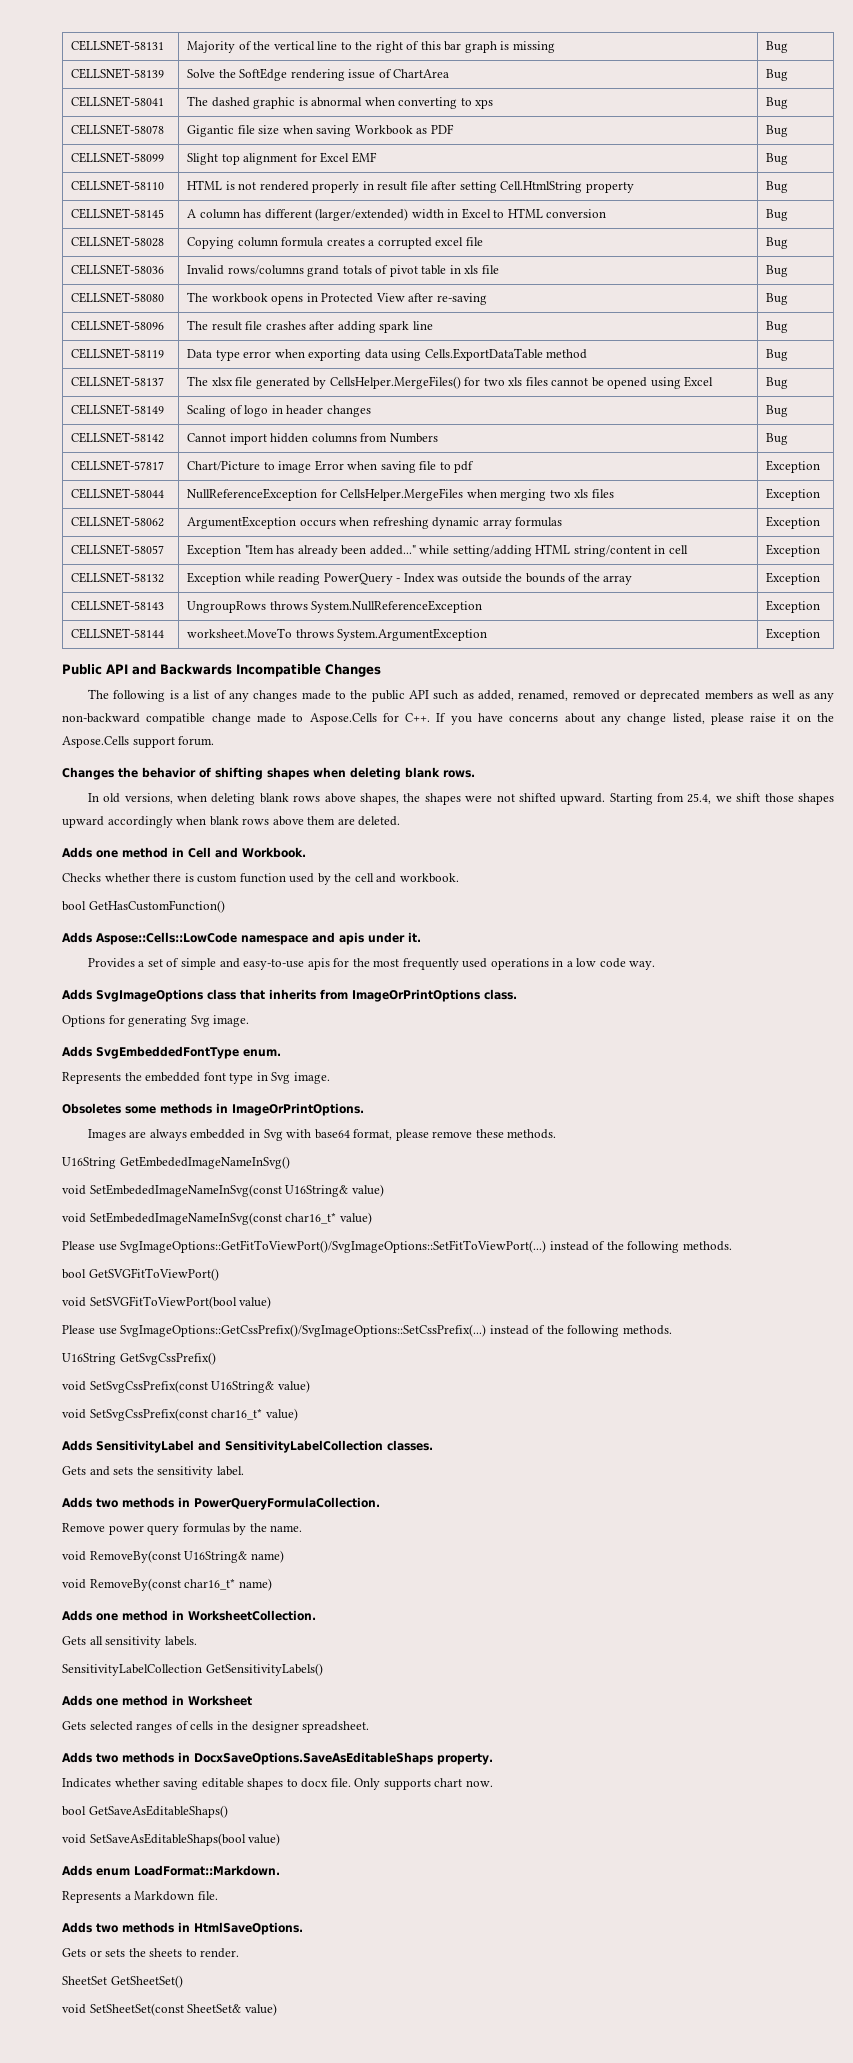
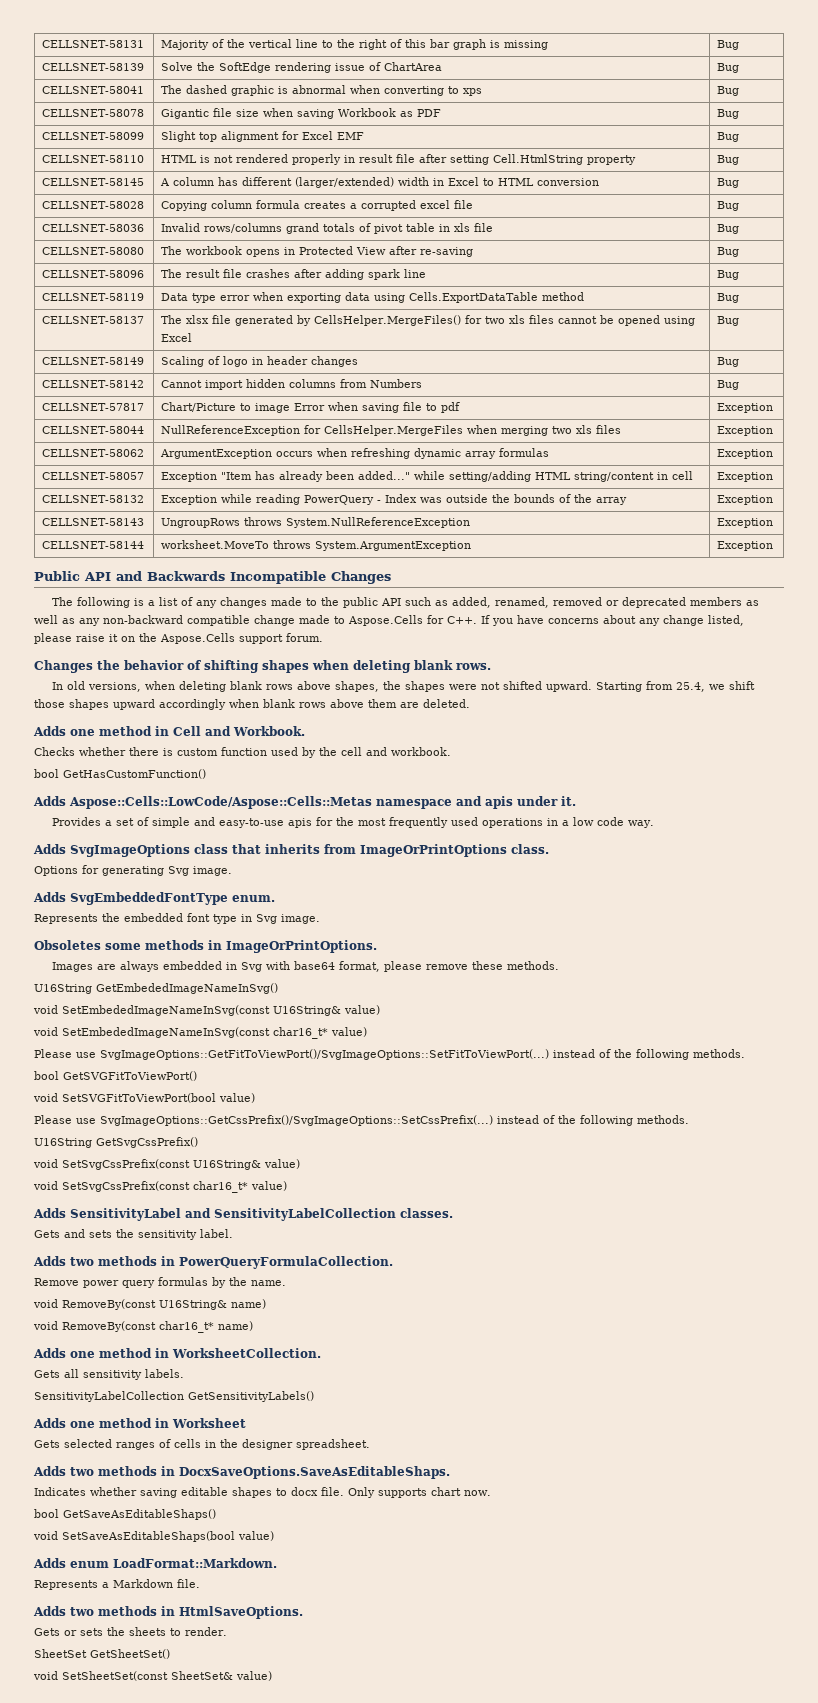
[96,932,237,945] Aspose::Cells::LowCode -> [69,796,372,809] Aspose::Cells::LowCode/Aspose::Cells::Metas
[194,1752,493,1765] DocxSaveOptions.SaveAsEditableShaps property. -> [179,1466,450,1479] DocxSaveOptions.SaveAsEditableShaps.

